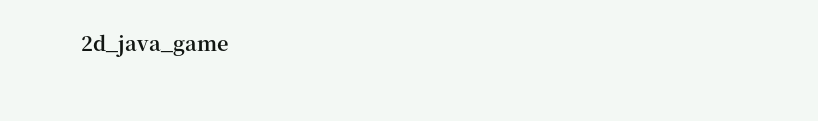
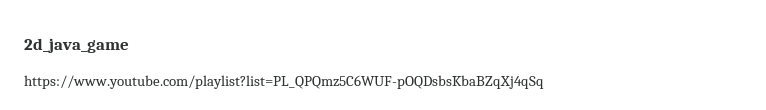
(228, 45) none -> [24,75,544,89] // https://www.youtube.com/playlist?list=PL_QPQmz5C6WUF-pOQDsbsKbaBZqXj4qSq

